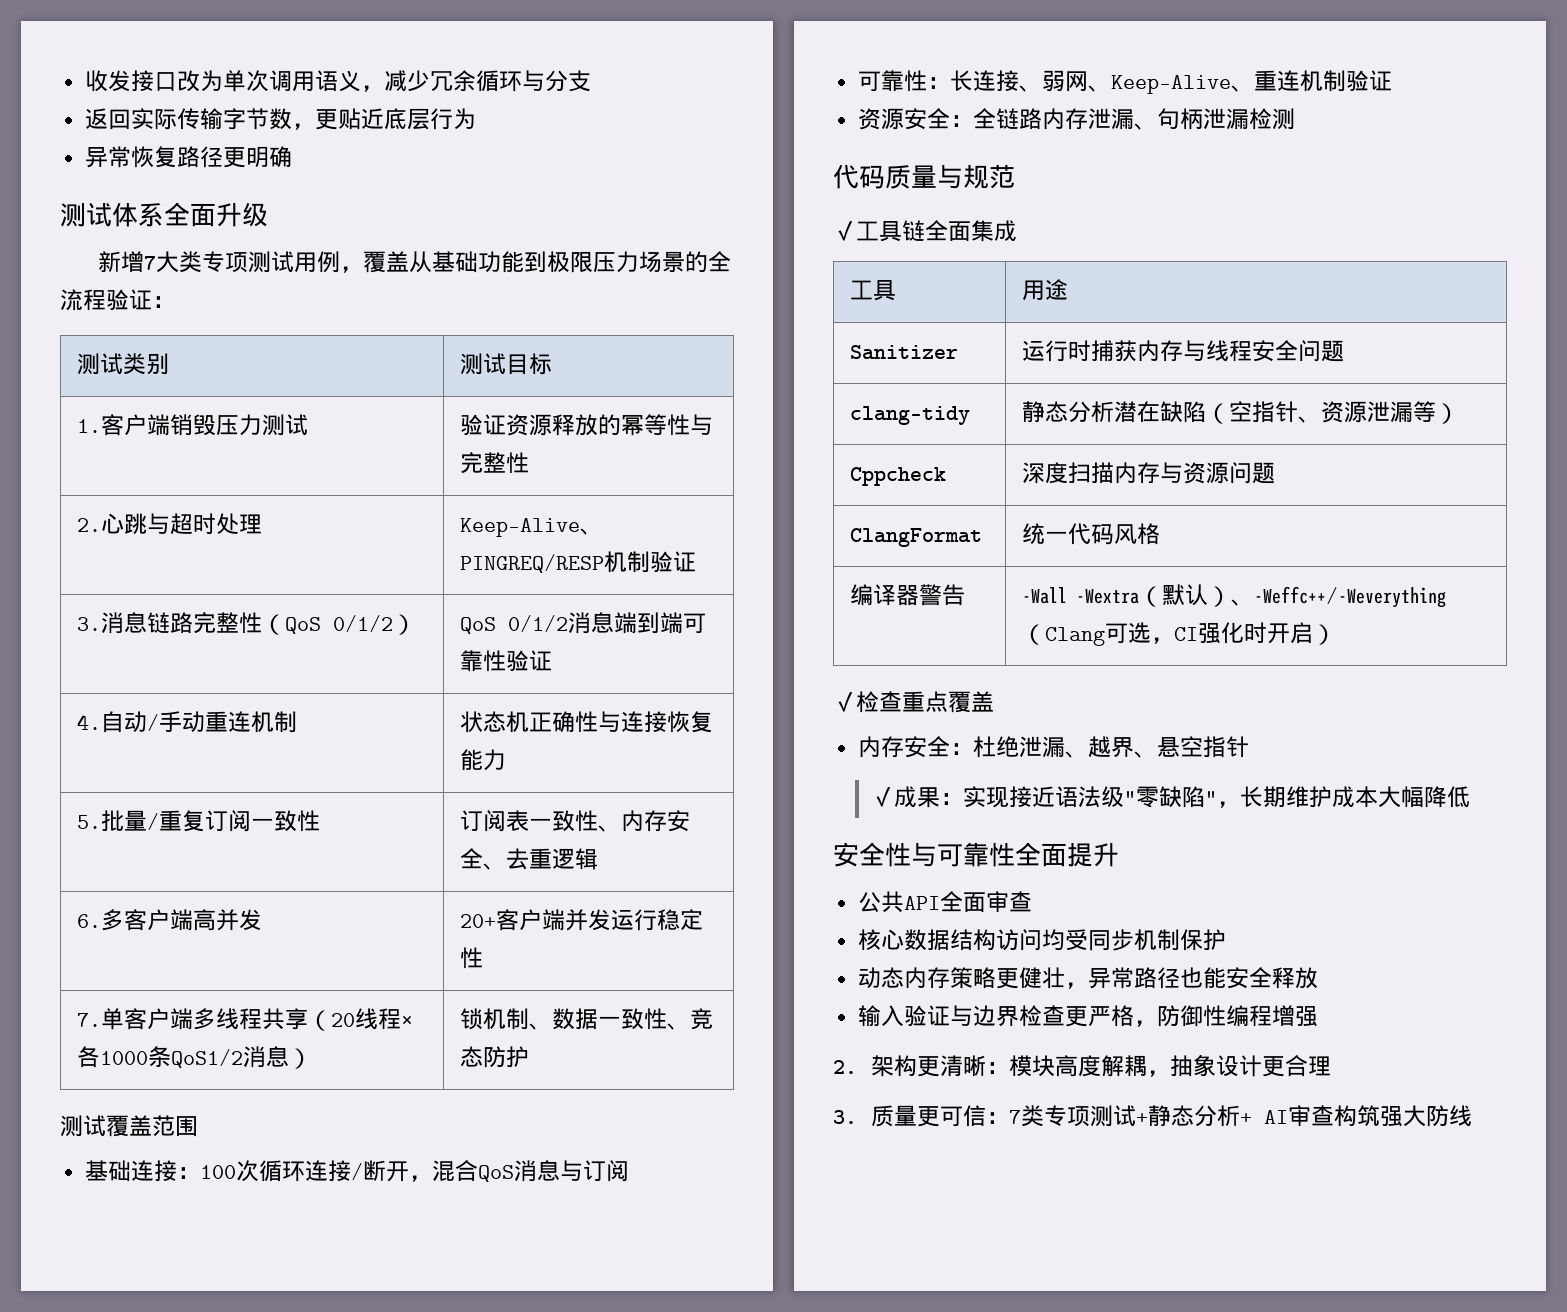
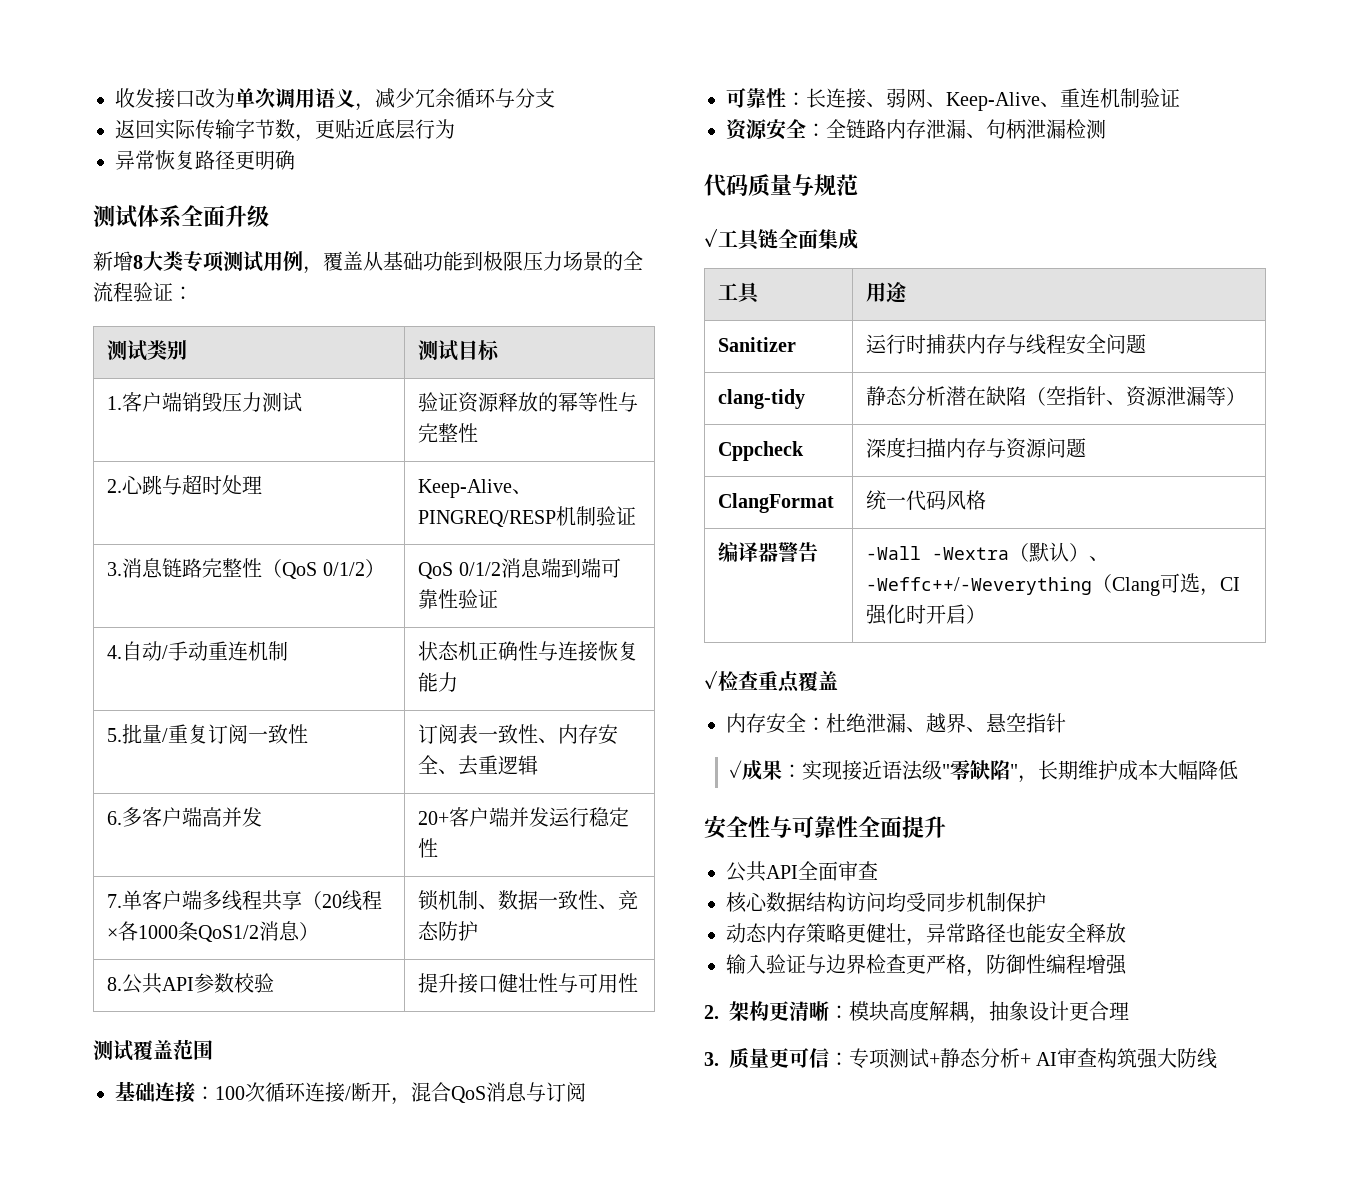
[144,256,157,270] 7 -> [133,255,143,269] 8
(529, 1057) none -> [107,973,275,994] [418,973,639,994] // 8.公共API参数校验 | 提升接口健壮性与可用性
[1009,1105,1045,1127] 7类 -> (850, 1059) none

